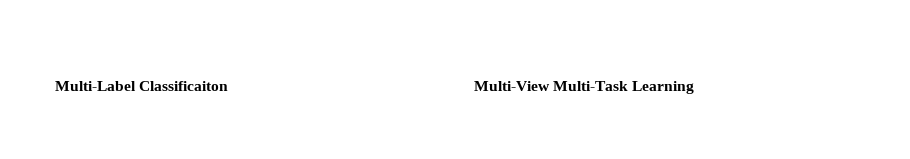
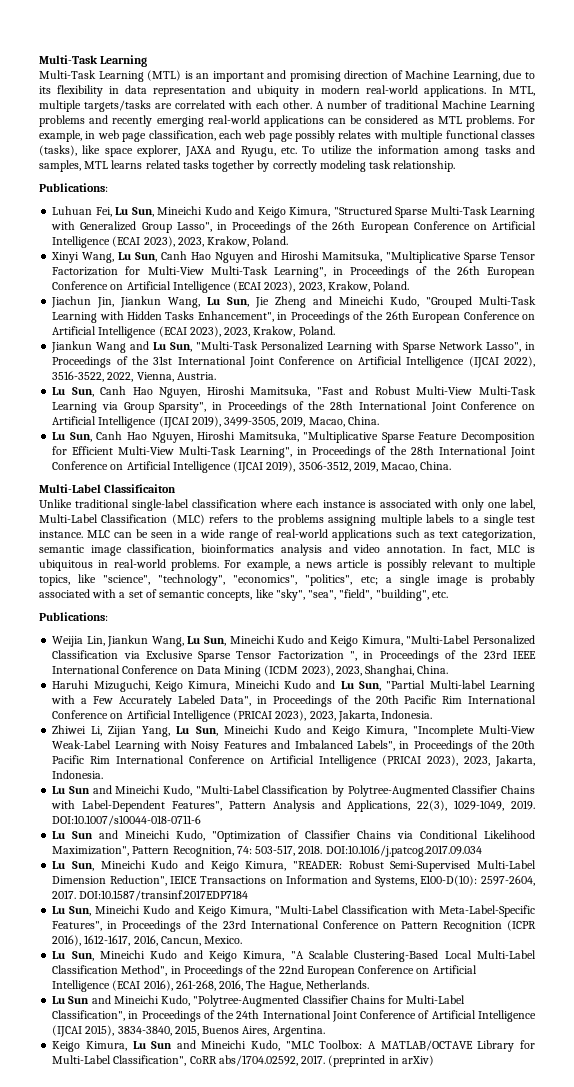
[55,81,229,91] [474,81,695,94] Multi-Label Classificaiton // Multi-View Multi-Task Learning -> [39,55,148,67] [39,70,536,82] [39,85,535,97] [39,100,535,112] [39,115,536,127] [39,130,535,142] [39,145,535,157] [39,160,456,172] [39,183,108,192] [52,206,536,218] [51,221,536,233] [52,236,289,248] [51,251,536,263] [52,266,535,278] [52,281,410,293] [51,296,537,308] [52,311,535,323] [52,326,335,338] [51,341,536,353] [52,356,536,368] [52,371,216,382] [52,386,536,398] [52,401,536,413] [52,416,379,428] [52,431,535,443] [52,446,535,458] [52,461,452,473] [39,484,177,493] [39,499,536,511] [39,514,535,526] [39,529,535,541] [39,544,536,556] [39,559,537,571] [39,574,536,586] [39,589,448,601] [39,612,108,621] [52,635,535,647] [52,650,536,662] [52,665,449,677] [52,680,535,692] [51,695,537,707] [52,710,433,722] [52,725,535,737] [52,740,535,752] [52,755,535,767] [52,770,104,779] [52,785,535,797] [51,800,535,812] [52,815,202,826] [52,830,536,842] [52,845,482,857] [52,860,536,872] [52,875,535,887] [52,890,249,901] [52,905,535,917] [52,920,536,932] [52,935,243,946] [52,950,537,962] [52,965,477,977] [52,980,369,992] [52,995,466,1007] [52,1010,536,1022] [52,1025,325,1037] [52,1040,535,1052] [52,1055,434,1067] Multi-Task Learning // Multi-Task Learning (MTL) is an important and promising direction of Machine Learning, due to its flexibility in data representation and ubiquity in modern real-world applications. In MTL, multiple targets/tasks are correlated with each other. A number of traditional Machine Learning problems and recently emerging real-world applications can be considered as MTL problems. For example, in web page classification, each web page possibly relates with multiple functional classes (tasks), like space explorer, JAXA and Ryugu, etc. To utilize the information among tasks and samples, MTL learns related tasks together by correctly modeling task relationship. // Publications: // Luhuan Fei, Lu Sun, Mineichi Kudo and Keigo Kimura, "Structured Sparse Multi-Task Learning with Generalized Group Lasso", in Proceedings of the 26th European Conference on Artificial Intelligence (ECAI 2023), 2023, Krakow, Poland. // Xinyi Wang, Lu Sun, Canh Hao Nguyen and Hiroshi Mamitsuka, "Multiplicative Sparse Tensor Factorization for Multi-View Multi-Task Learning", in Proceedings of the 26th European Conference on Artificial Intelligence (ECAI 2023), 2023, Krakow, Poland. // Jiachun Jin, Jiankun Wang, Lu Sun, Jie Zheng and Mineichi Kudo, "Grouped Multi-Task Learning with Hidden Tasks Enhancement", in Proceedings of the 26th European Conference on Artificial Intelligence (ECAI 2023), 2023, Krakow, Poland. // Jiankun Wang and Lu Sun, "Multi-Task Personalized Learning with Sparse Network Lasso", in Proceedings of the 31st International Joint Conference on Artificial Intelligence (IJCAI 2022), 3516-3522, 2022, Vienna, Austria. // Lu Sun, Canh Hao Nguyen, Hiroshi Mamitsuka, "Fast and Robust Multi-View Multi-Task Learning via Group Sparsity", in Proceedings of the 28th International Joint Conference on Artificial Intelligence (IJCAI 2019), 3499-3505, 2019, Macao, China. // Lu Sun, Canh Hao Nguyen, Hiroshi Mamitsuka, "Multiplicative Sparse Feature Decomposition for Efficient Multi-View Multi-Task Learning", in Proceedings of the 28th International Joint Conference on Artificial Intelligence (IJCAI 2019), 3506-3512, 2019, Macao, China. // Multi-Label Classificaiton // Unlike traditional single-label classification where each instance is associated with only one label, Multi-Label Classification (MLC) refers to the problems assigning multiple labels to a single test instance. MLC can be seen in a wide range of real-world applications such as text categorization, semantic image classification, bioinformatics analysis and video annotation. In fact, MLC is ubiquitous in real-world problems. For example, a news article is possibly relevant to multiple topics, like "science", "technology", "economics", "politics", etc; a single image is probably associated with a set of semantic concepts, like "sky", "sea", "field", "building", etc. // Publications: // Weijia Lin, Jiankun Wang, Lu Sun, Mineichi Kudo and Keigo Kimura, "Multi-Label Personalized Classification via Exclusive Sparse Tensor Factorization ", in Proceedings of the 23rd IEEE International Conference on Data Mining (ICDM 2023), 2023, Shanghai, China. // Haruhi Mizuguchi, Keigo Kimura, Mineichi Kudo and Lu Sun, "Partial Multi-label Learning with a Few Accurately Labeled Data", in Proceedings of the 20th Pacific Rim International Conference on Artificial Intelligence (PRICAI 2023), 2023, Jakarta, Indonesia. // Zhiwei Li, Zijian Yang, Lu Sun, Mineichi Kudo and Keigo Kimura, "Incomplete Multi-View Weak-Label Learning with Noisy Features and Imbalanced Labels", in Proceedings of the 20th Pacific Rim International Conference on Artificial Intelligence (PRICAI 2023), 2023, Jakarta, Indonesia. // Lu Sun and Mineichi Kudo, "Multi-Label Classification by Polytree-Augmented Classifier Chains with Label-Dependent Features", Pattern Analysis and Applications, 22(3), 1029-1049, 2019. DOI:10.1007/s10044-018-0711-6 // Lu Sun and Mineichi Kudo, "Optimization of Classifier Chains via Conditional Likelihood Maximization", Pattern Recognition, 74: 503-517, 2018. DOI:10.1016/j.patcog.2017.09.034 // Lu Sun, Mineichi Kudo and Keigo Kimura, "READER: Robust Semi-Supervised Multi-Label Dimension Reduction", IEICE Transactions on Information and Systems, E100-D(10): 2597-2604, 2017. DOI:10.1587/transinf.2017EDP7184 // Lu Sun, Mineichi Kudo and Keigo Kimura, "Multi-Label Classification with Meta-Label-Specific Features", in Proceedings of the 23rd International Conference on Pattern Recognition (ICPR 2016), 1612-1617, 2016, Cancun, Mexico. // Lu Sun, Mineichi Kudo and Keigo Kimura, "A Scalable Clustering-Based Local Multi-Label Classification Method", in Proceedings of the 22nd European Conference on Artificial Intelligence (ECAI 2016), 261-268, 2016, The Hague, Netherlands. // Lu Sun and Mineichi Kudo, "Polytree-Augmented Classifier Chains for Multi-Label Classification", in Proceedings of the 24th International Joint Conference of Artificial Intelligence (IJCAI 2015), 3834-3840, 2015, Buenos Aires, Argentina. // Keigo Kimura, Lu Sun and Mineichi Kudo, "MLC Toolbox: A MATLAB/OCTAVE Library for Multi-Label Classification", CoRR abs/1704.02592, 2017. (preprinted in arXiv)

